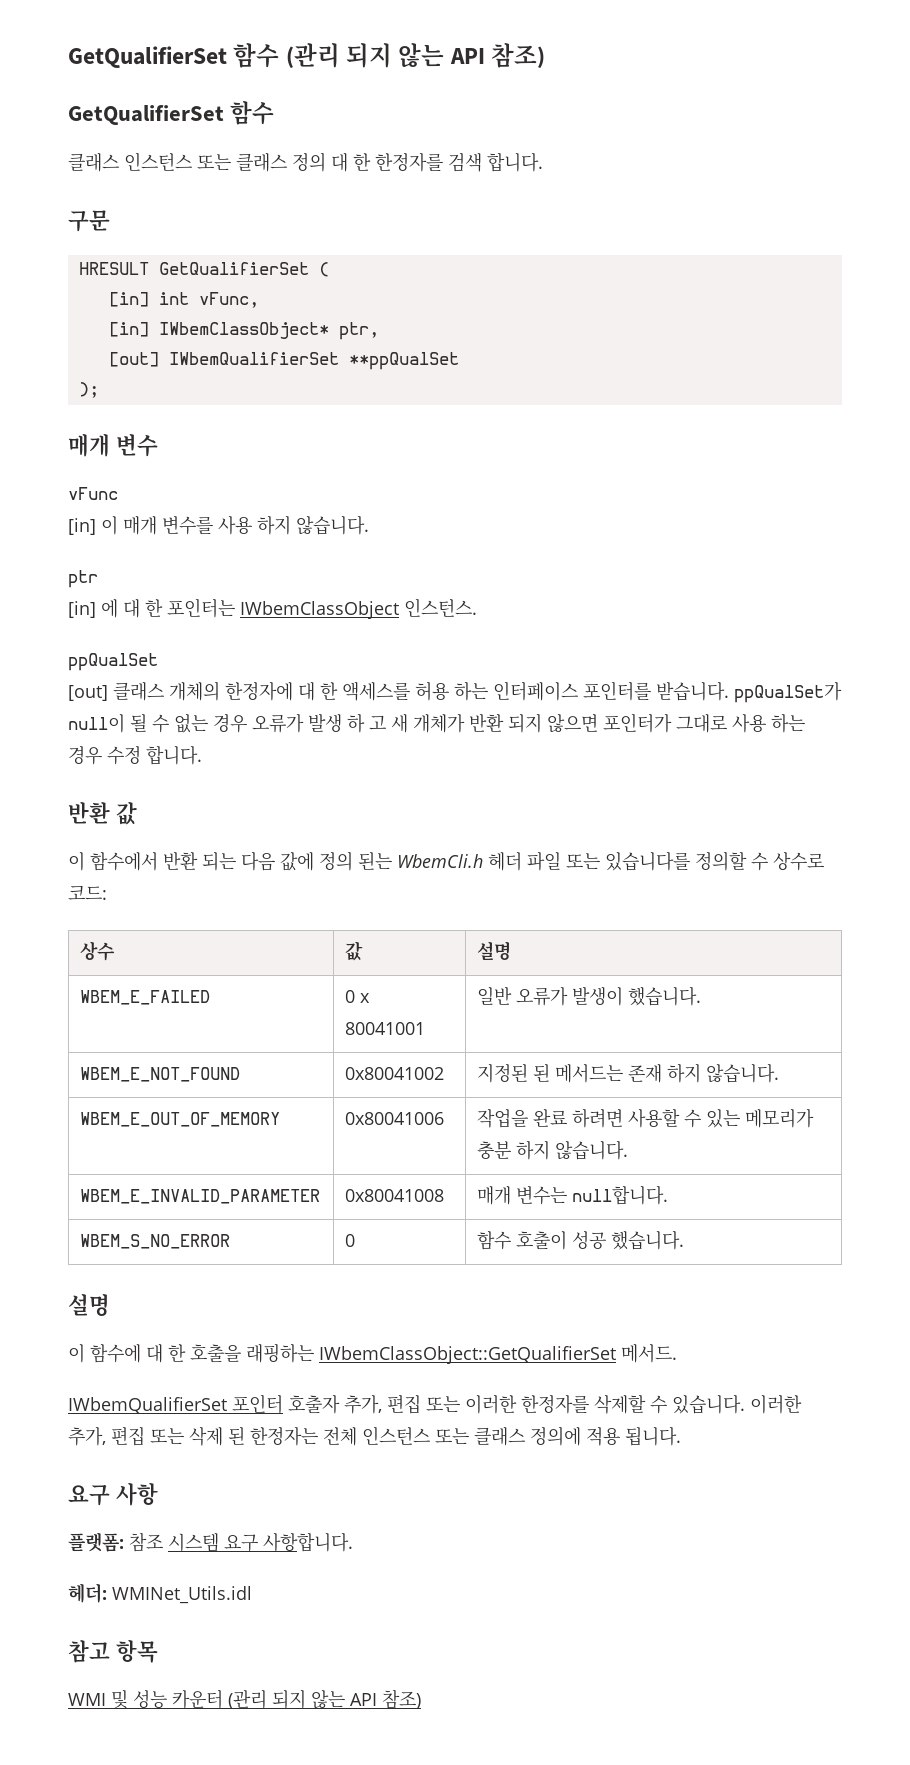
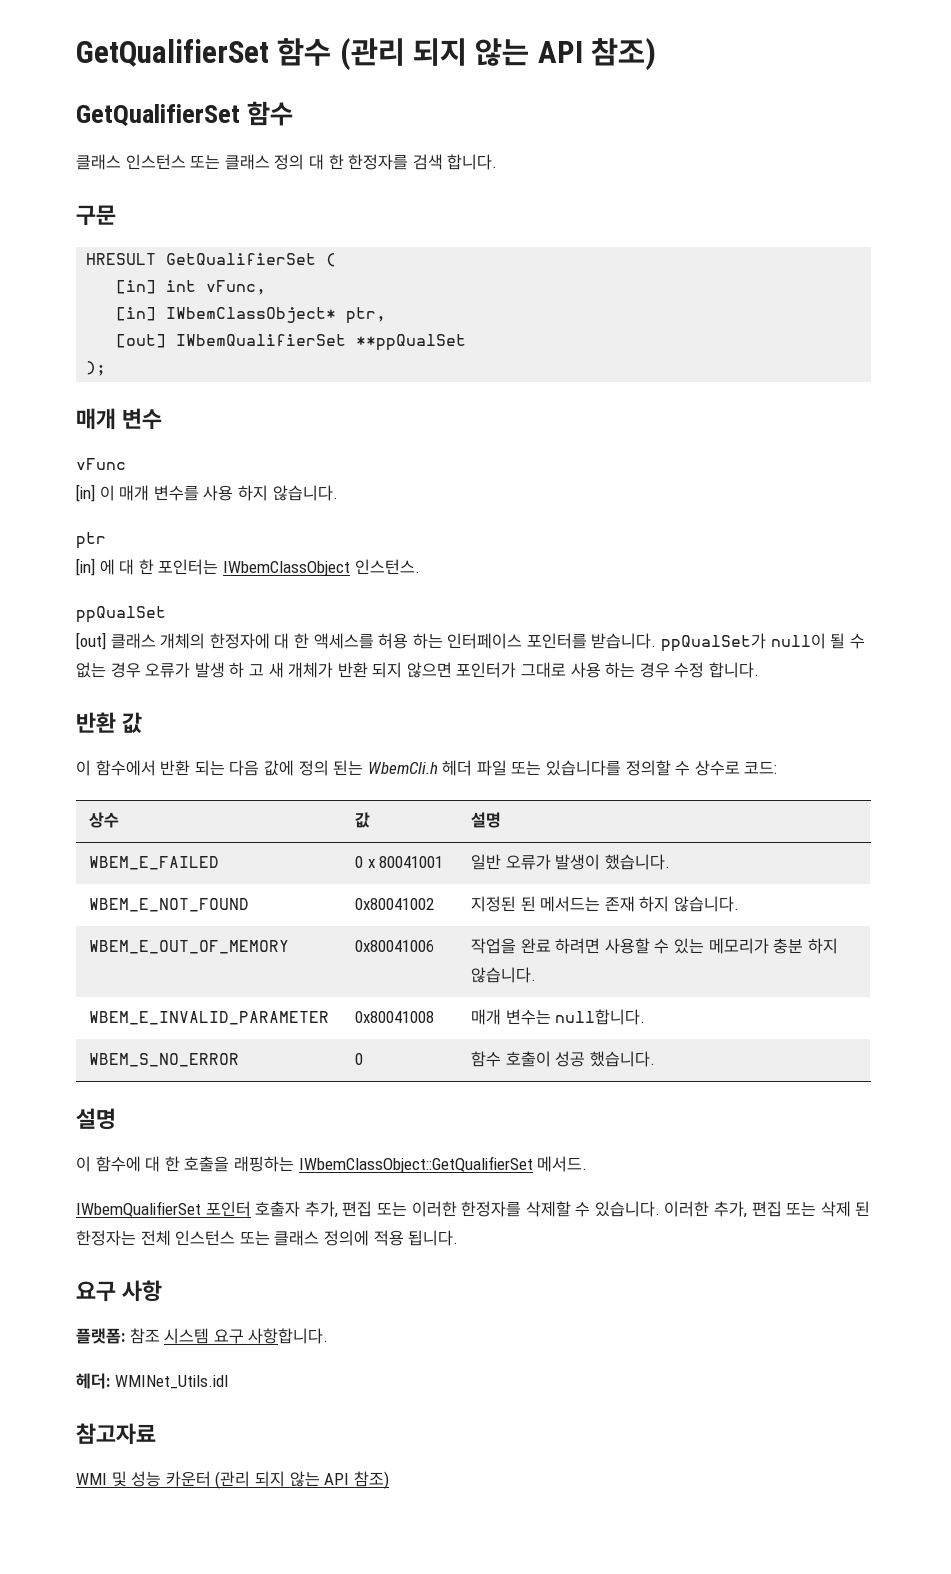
[68,1640,158,1663] 참고 항목 -> [76,1423,156,1445] 참고자료

